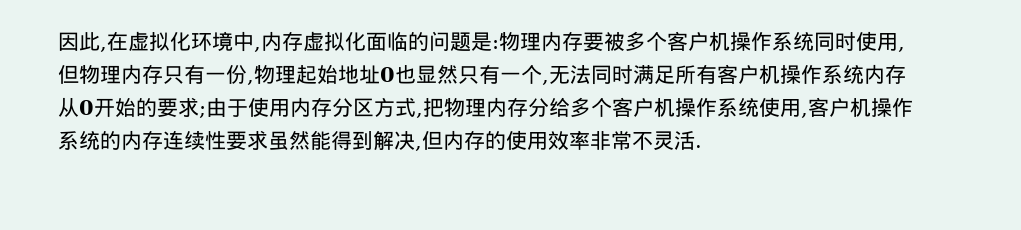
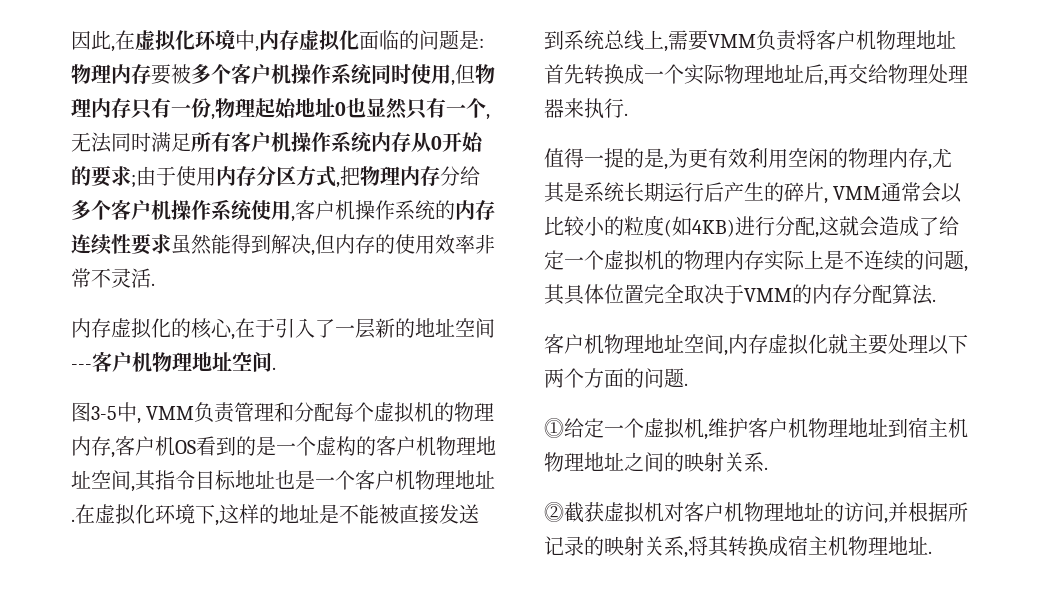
(702, 146) none -> [71,318,495,340] [71,352,276,372] [71,402,495,424] [71,436,496,458] [71,470,495,492] [71,504,479,526] [544,30,956,52] [544,64,968,86] [544,98,628,119] [544,148,952,170] [544,182,963,204] [544,215,959,238] [544,250,968,272] [544,284,936,305] [544,334,968,356] [544,368,688,388] [544,417,968,440] [544,452,768,472] [544,502,968,524] [544,535,932,558] // 内存虚拟化的核心,在于引入了一层新的地址空间---客户机物理地址空间. // 图3-5中, VMM负责管理和分配每个虚拟机的物理内存,客户机OS看到的是一个虚构的客户机物理地址空间,其指令目标地址也是一个客户机物理地址.在虚拟化环境下,这样的地址是不能被直接发送到系统总线上,需要VMM负责将客户机物理地址首先转换成一个实际物理地址后,再交给物理处理器来执行. // 值得一提的是,为更有效利用空闲的物理内存,尤其是系统长期运行后产生的碎片, VMM通常会以比较小的粒度(如4KB)进行分配,这就会造成了给定一个虚拟机的物理内存实际上是不连续的问题,其具体位置完全取决于VMM的内存分配算法. // 客户机物理地址空间,内存虚拟化就主要处理以下两个方面的问题. // ⓵给定一个虚拟机,维护客户机物理地址到宿主机物理地址之间的映射关系. // ⓶截获虚拟机对客户机物理地址的访问,并根据所记录的映射关系,将其转换成宿主机物理地址.

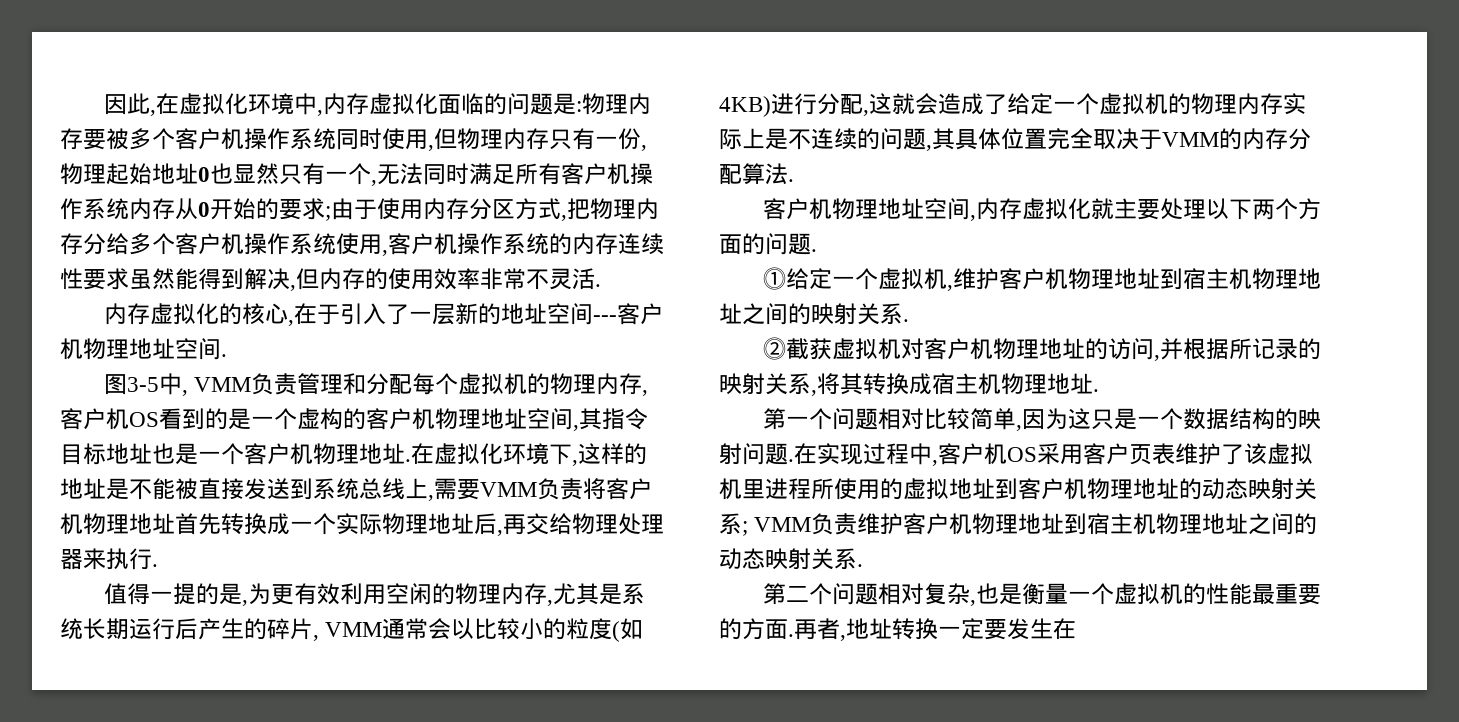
(932, 552) none -> [762,408,1321,431] [719,443,1313,466] [719,478,1317,500] [719,513,1318,536] [719,548,863,570] [762,583,1321,606] [719,618,1076,641] // 第一个问题相对比较简单,因为这只是一个数据结构的映射问题.在实现过程中,客户机OS采用客户页表维护了该虚拟机里进程所使用的虚拟地址到客户机物理地址的动态映射关系; VMM负责维护客户机物理地址到宿主机物理地址之间的动态映射关系. // 第二个问题相对复杂,也是衡量一个虚拟机的性能最重要的方面.再者,地址转换一定要发生在

